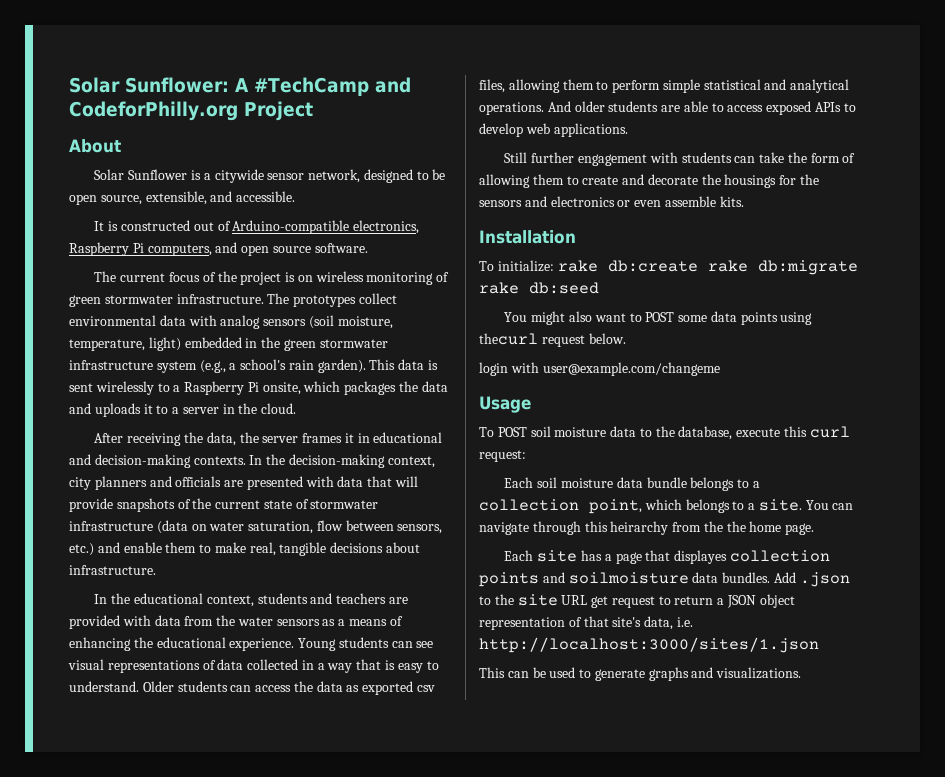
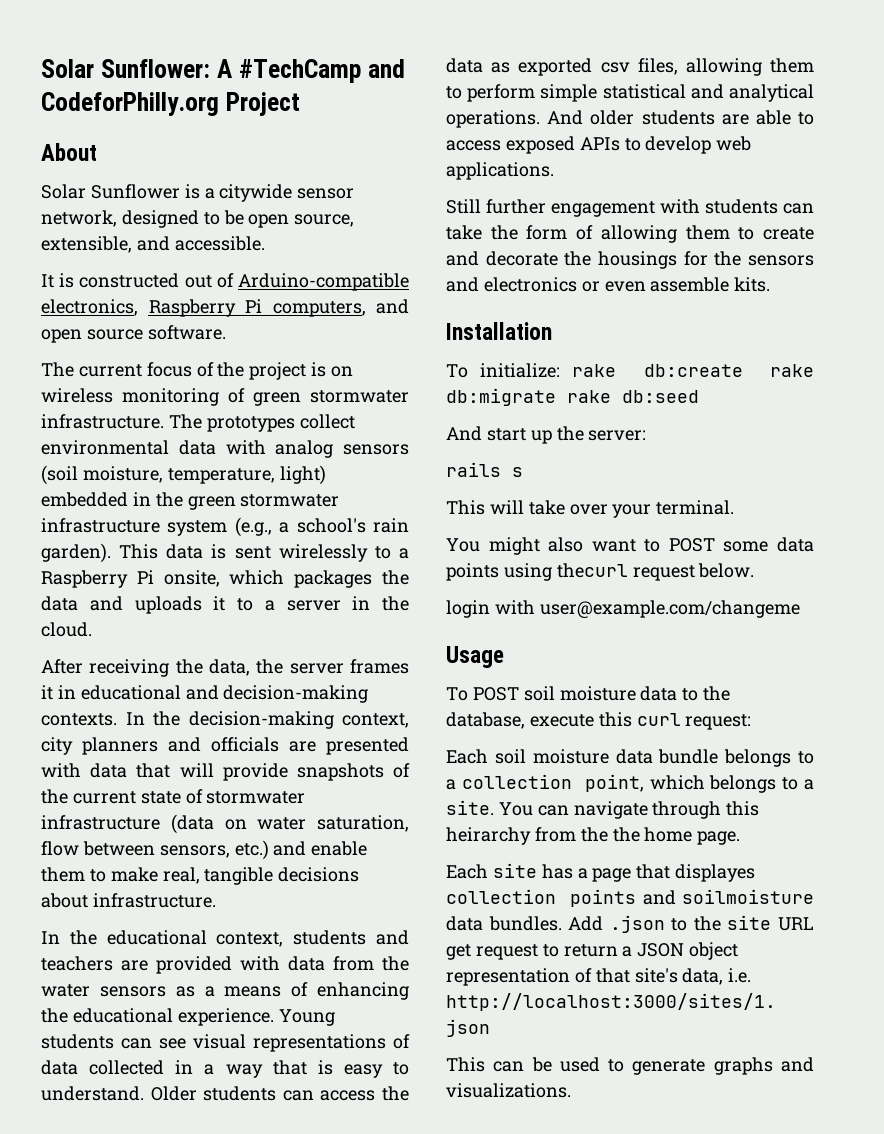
(599, 288) none -> [446,426,647,444] [446,462,523,477] [446,500,735,518] // And start up the server: // rails s // This will take over your terminal.

